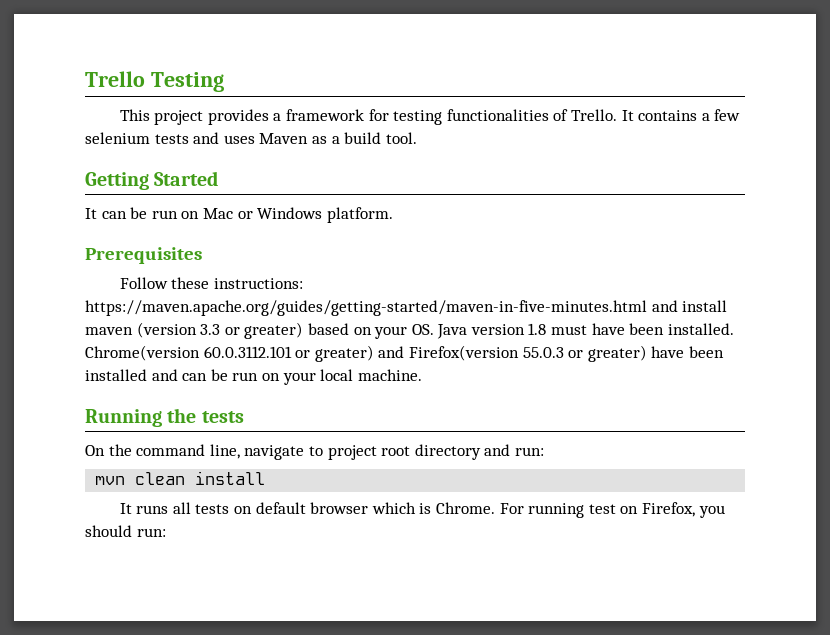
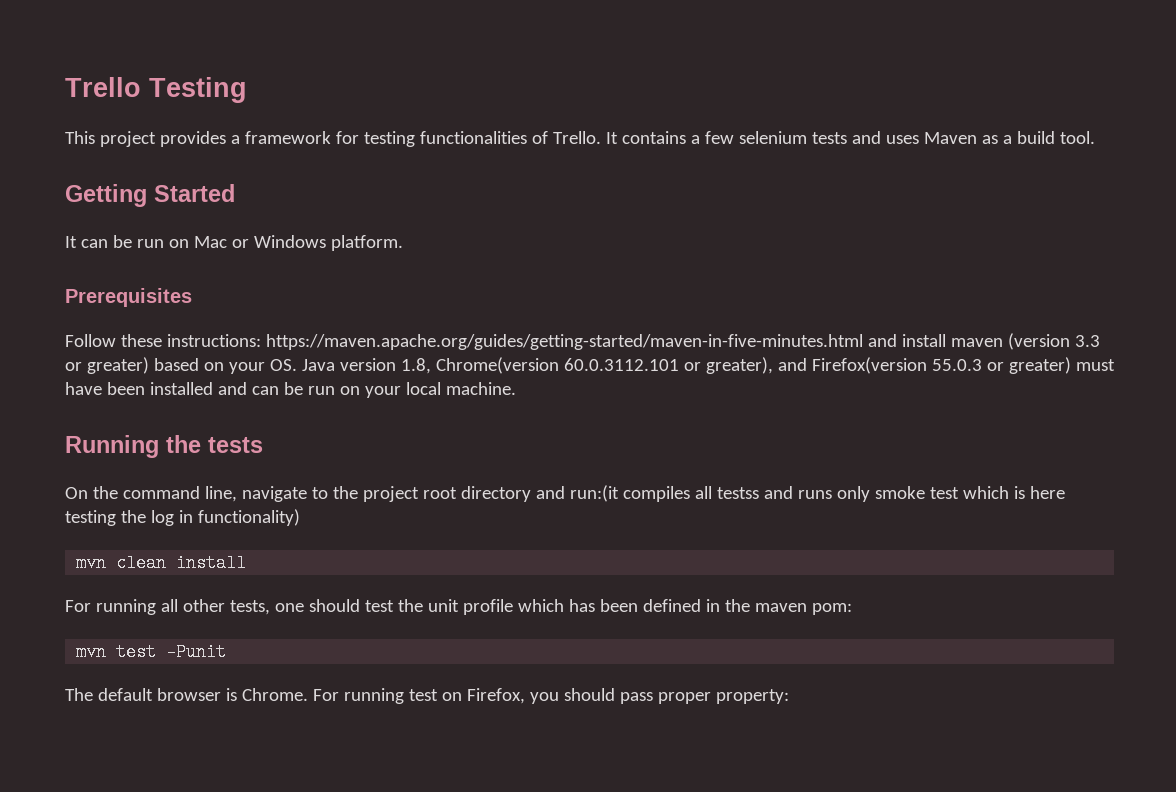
[528,323,734,335] 1.8 must have been installed. -> [400,358,431,374] 1.8,
[314,345,374,362] greater) -> [705,357,773,374] greater),
(647, 353) none -> [1075,359,1115,371] must
(323, 451) none -> [332,486,358,499] the
[514,447,544,456] [95,471,266,485] [119,502,253,514] run: // mvn clean install // It runs all tests on -> [569,485,1065,502] [65,509,300,526] [76,554,247,572] [65,599,852,615] [76,643,227,661] [65,688,93,701] run:(it compiles all testss and runs only smoke test which is here testing the log in functionality) // mvn clean install // For running all other tests, one should test the unit profile which has been defined in the maven pom: // mvn test -Punit // The
[371,502,416,514] which -> (221, 694) none
[136,528,166,537] run: -> [619,689,789,704] pass proper property:

